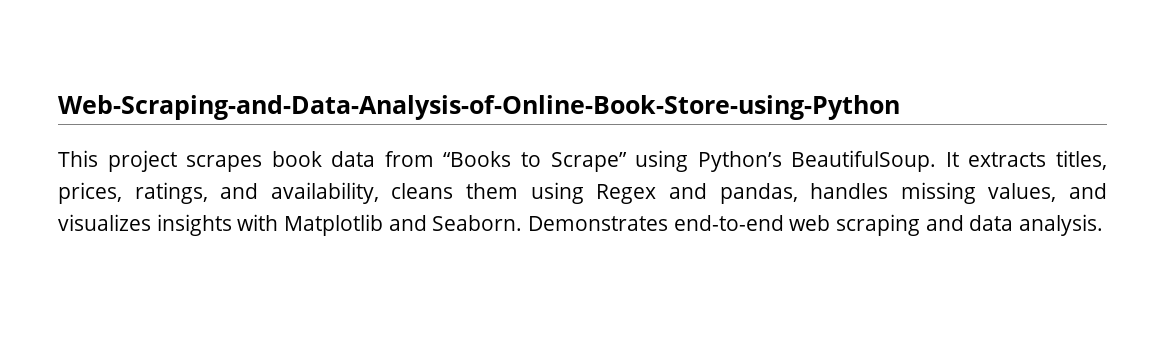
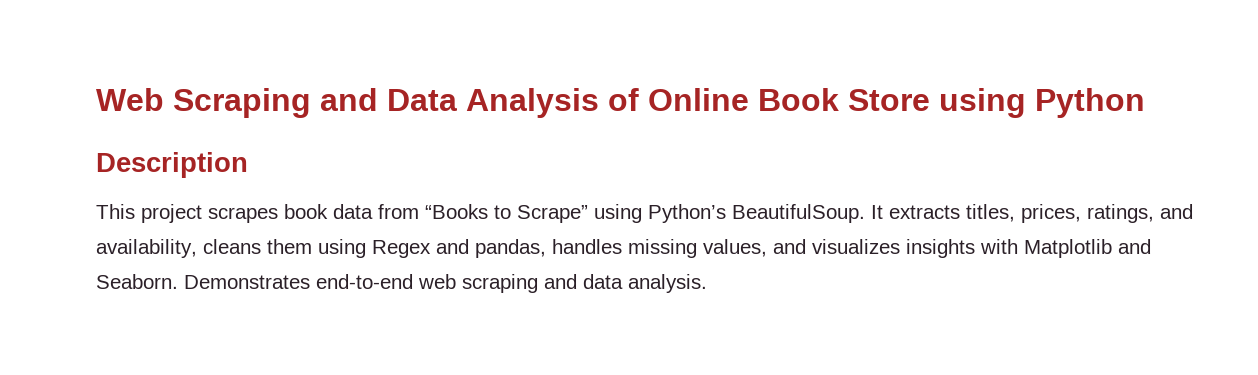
[58,95,900,120] Web-Scraping-and-Data-Analysis-of-Online-Book-Store-using-Python -> [96,88,1145,118] [96,152,248,178] Web Scraping and Data Analysis of Online Book Store using Python // Description

